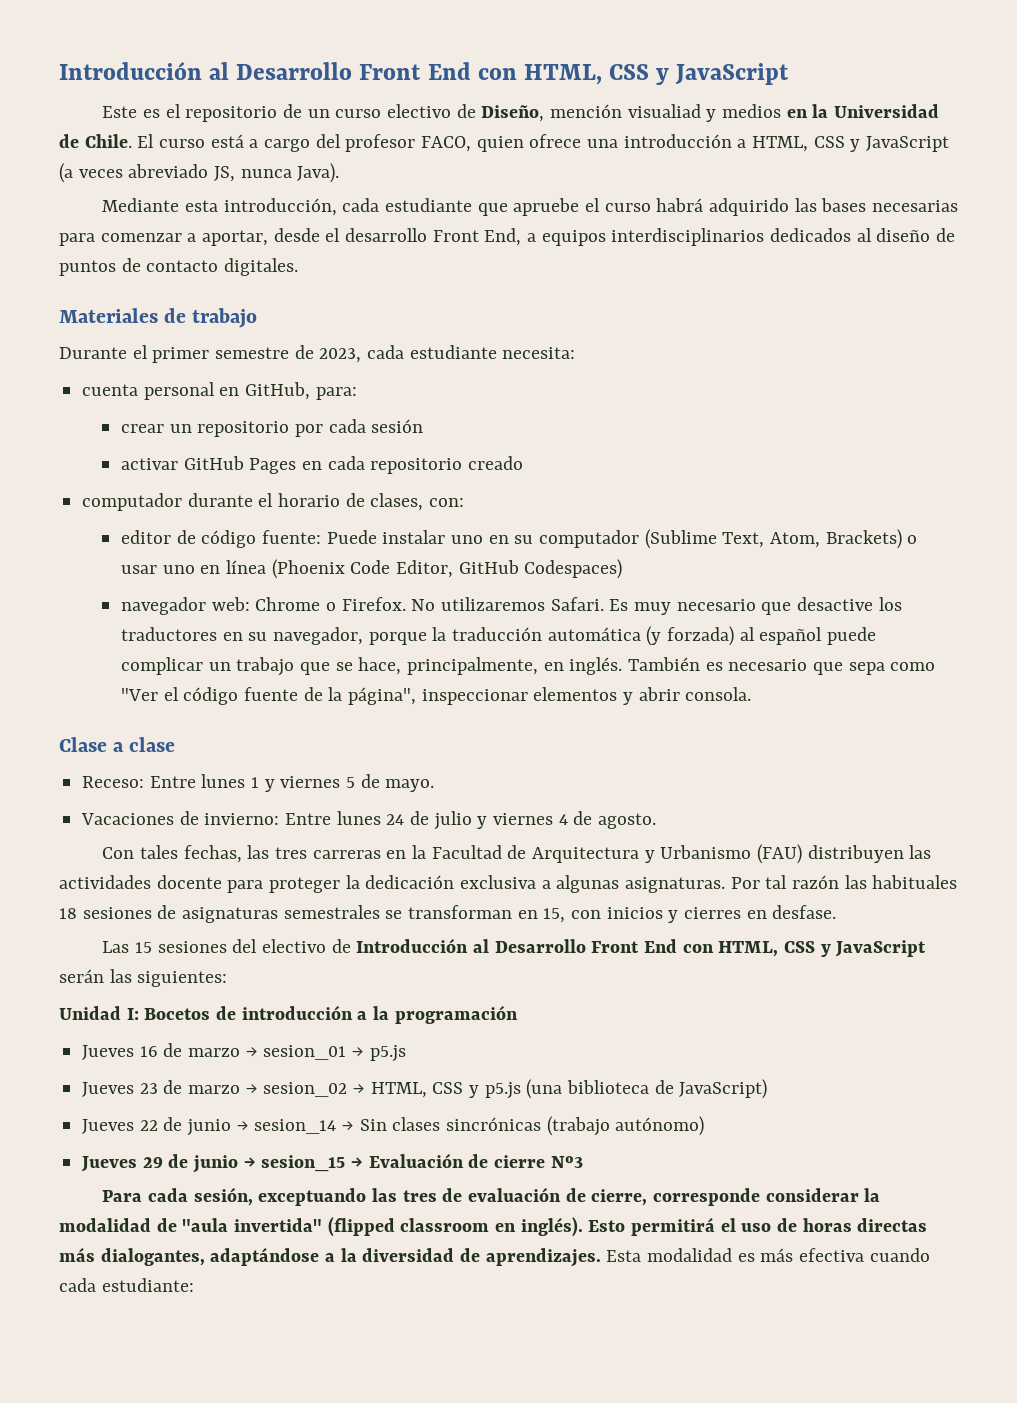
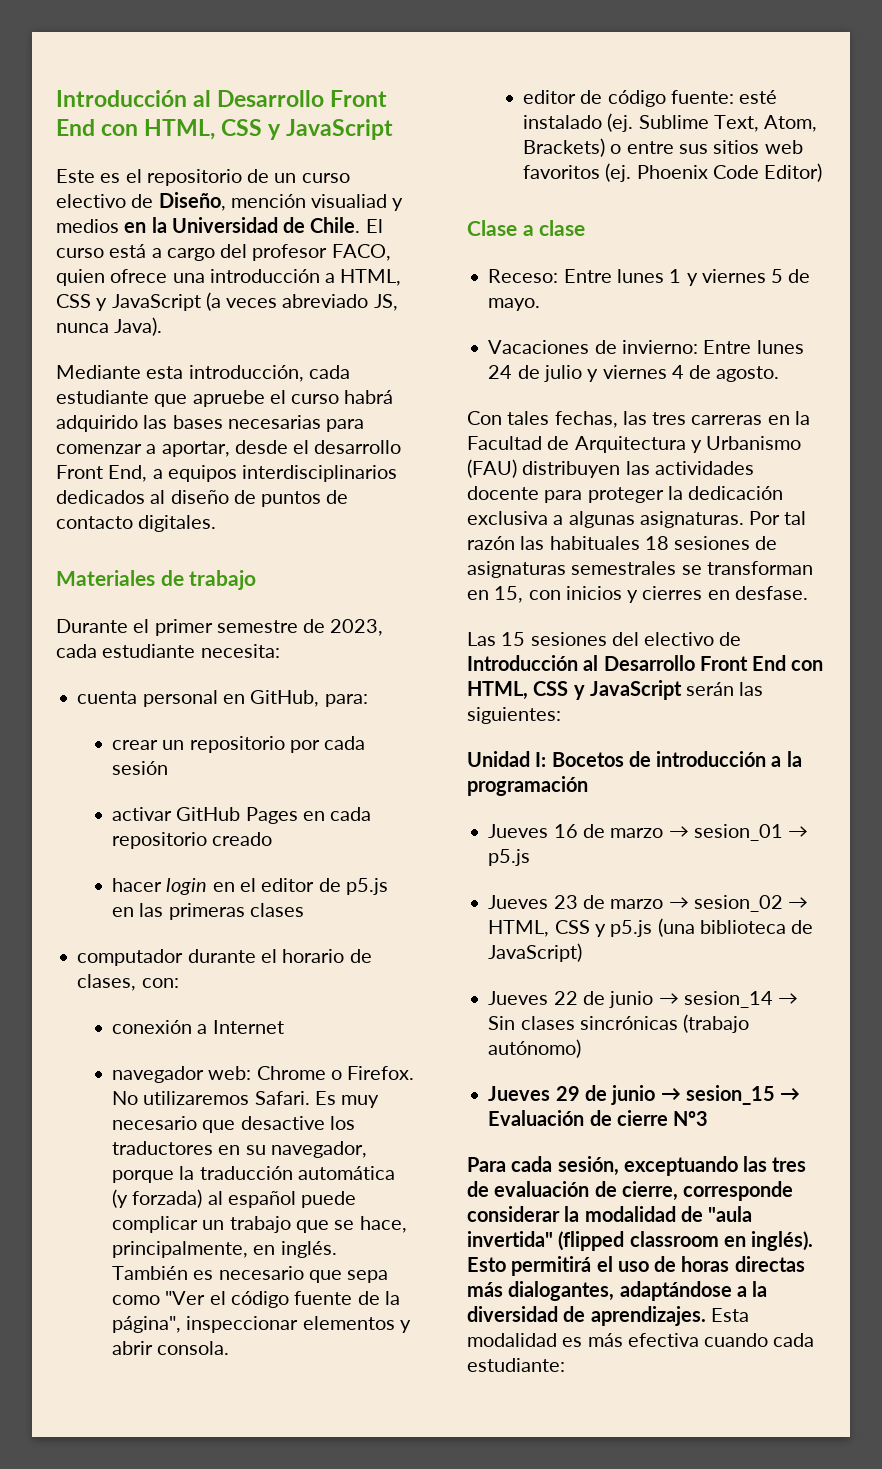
(524, 463) none -> [112,878,388,895] [112,903,305,920] // hacer login en el editor de p5.js en las primeras clases
[121,529,918,549] [121,559,623,579] editor de código fuente: Puede instalar uno en su computador (Sublime Text, Atom, Brackets) o usar uno en línea (Phoenix Code Editor, GitHub Codespaces) -> [112,1020,284,1034] conexión a Internet
(752, 694) none -> [523,90,778,107] [523,113,818,132] [523,138,803,157] [523,163,823,182] // editor de código fuente: esté instalado (ej. Sublime Text, Atom, Brackets) o entre sus sitios web favoritos (ej. Phoenix Code Editor)

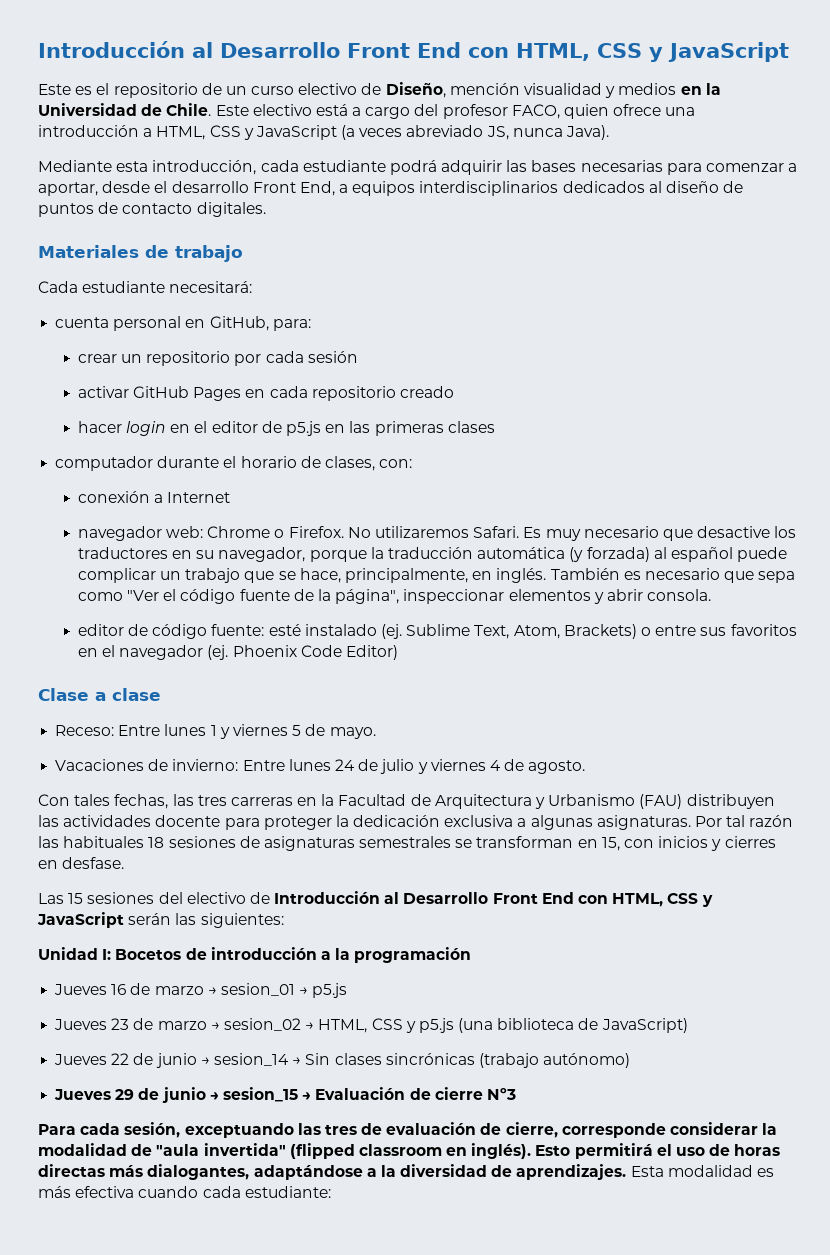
[311,194,388,208] visualiad -> [524,83,603,95] visualidad
[365,219,383,233] [56,248,104,258] El curso -> [215,104,312,116] Este electivo
[154,390,394,407] [56,415,138,432] que apruebe el curso habrá adquirido -> [389,160,503,175] podrá adquirir
[56,619,384,636] [56,644,280,658] Durante el primer semestre de 2023, cada estudiante necesita: -> [38,281,253,293] Cada estudiante necesitará:
[713,140,803,154] [523,165,601,179] sitios web favoritos -> [730,624,797,636] [77,645,204,660] favoritos en el navegador

